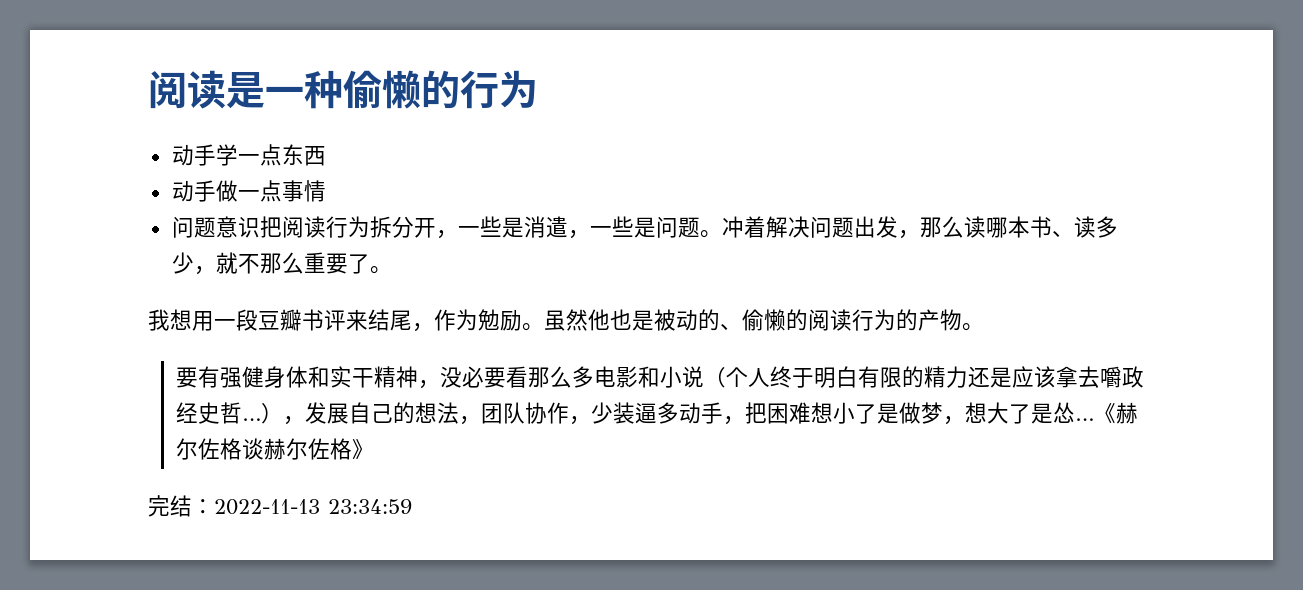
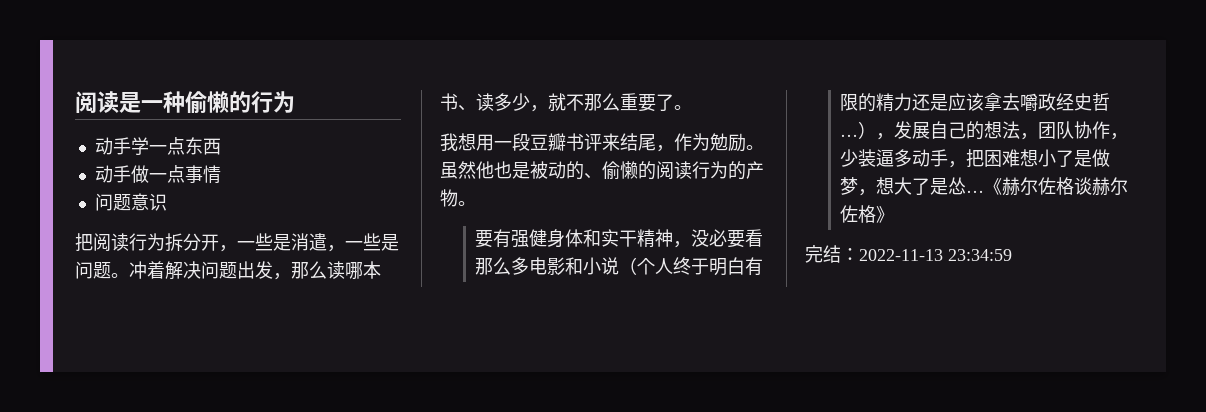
(260, 227) none -> (167, 202) //

